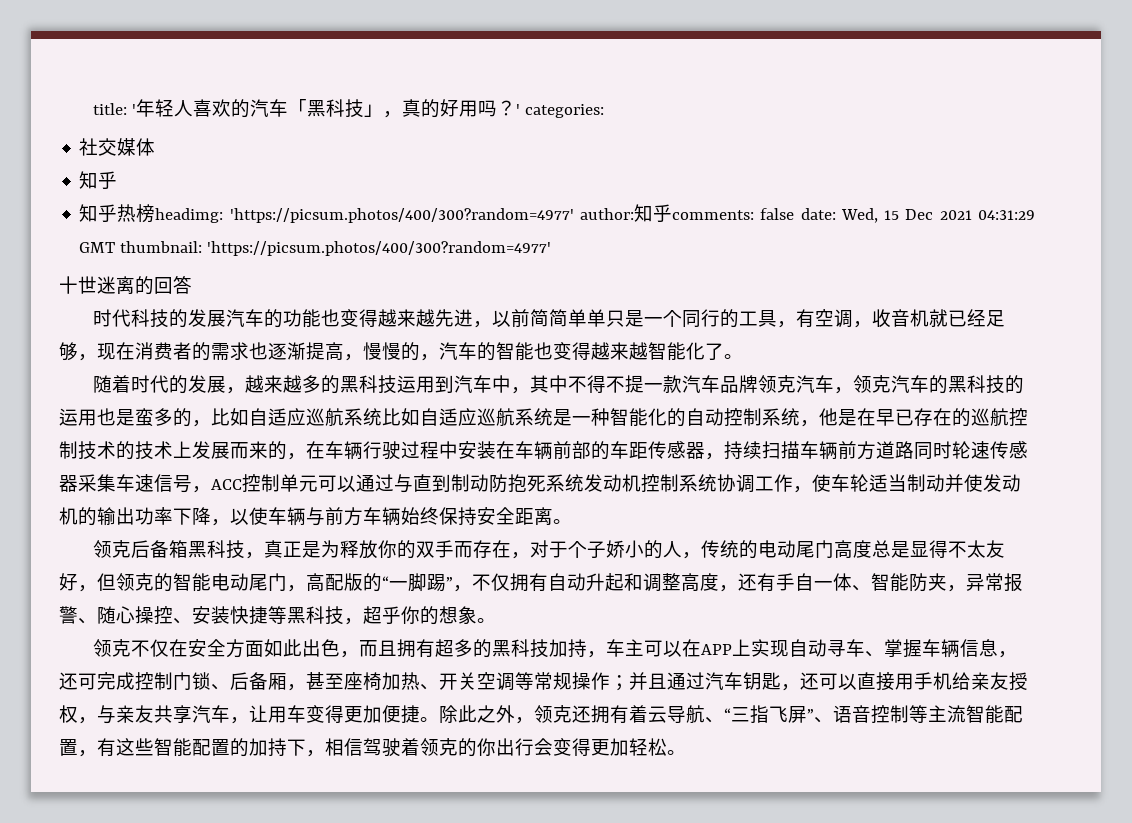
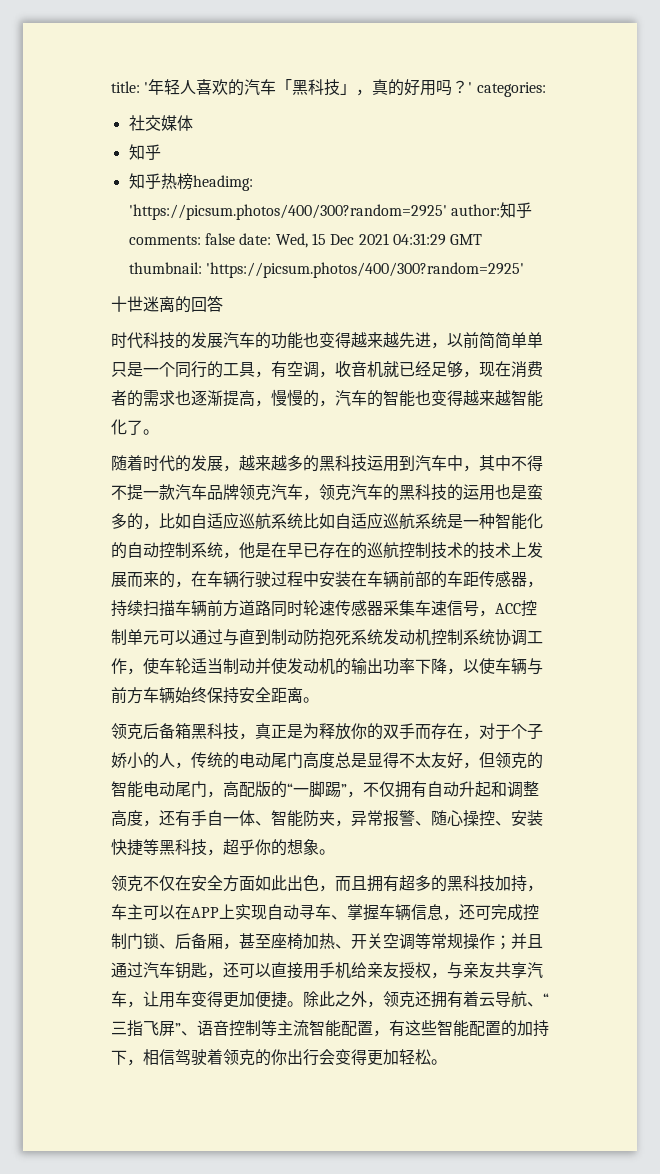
[229,208,574,223] 'https://picsum.photos/400/300?random=4977' -> [128,204,447,220] 'https://picsum.photos/400/300?random=2925'
[207,241,552,256] 'https://picsum.photos/400/300?random=4977' -> [205,262,524,278] 'https://picsum.photos/400/300?random=2925'

